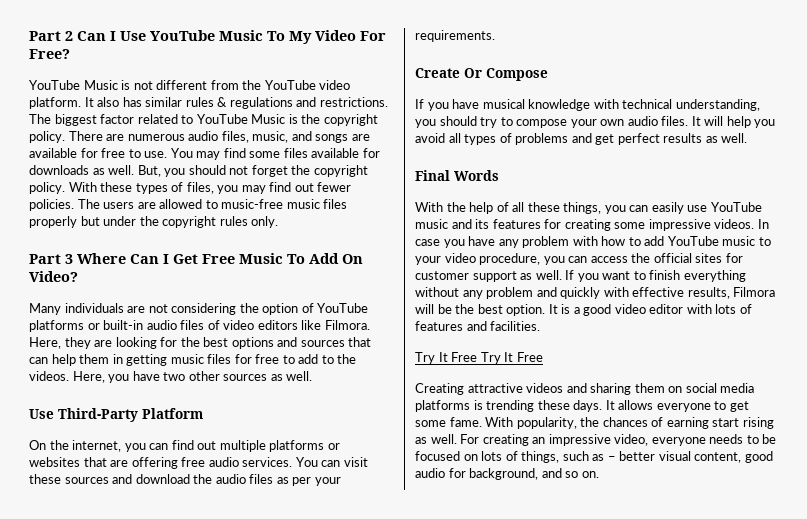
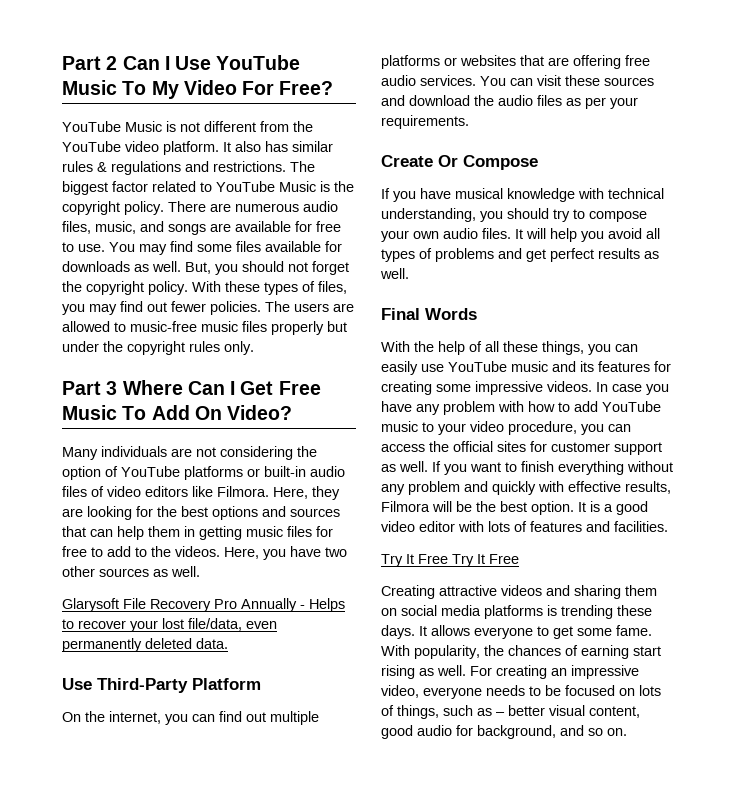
(313, 376) none -> [62,598,345,612] [62,618,277,632] [62,638,228,652] // Glarysoft File Recovery Pro Annually - Helps to recover your lost file/data, even permanently deleted data.

